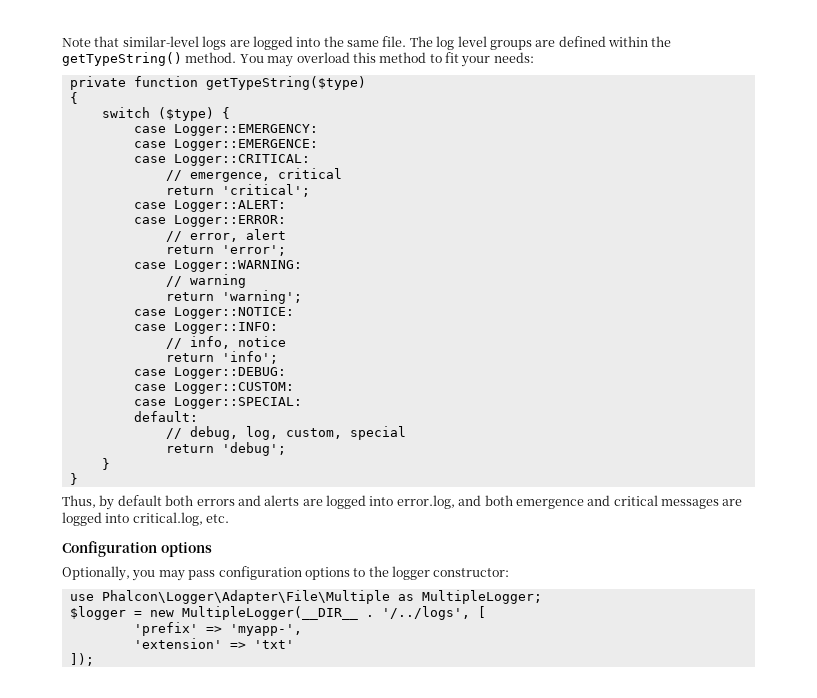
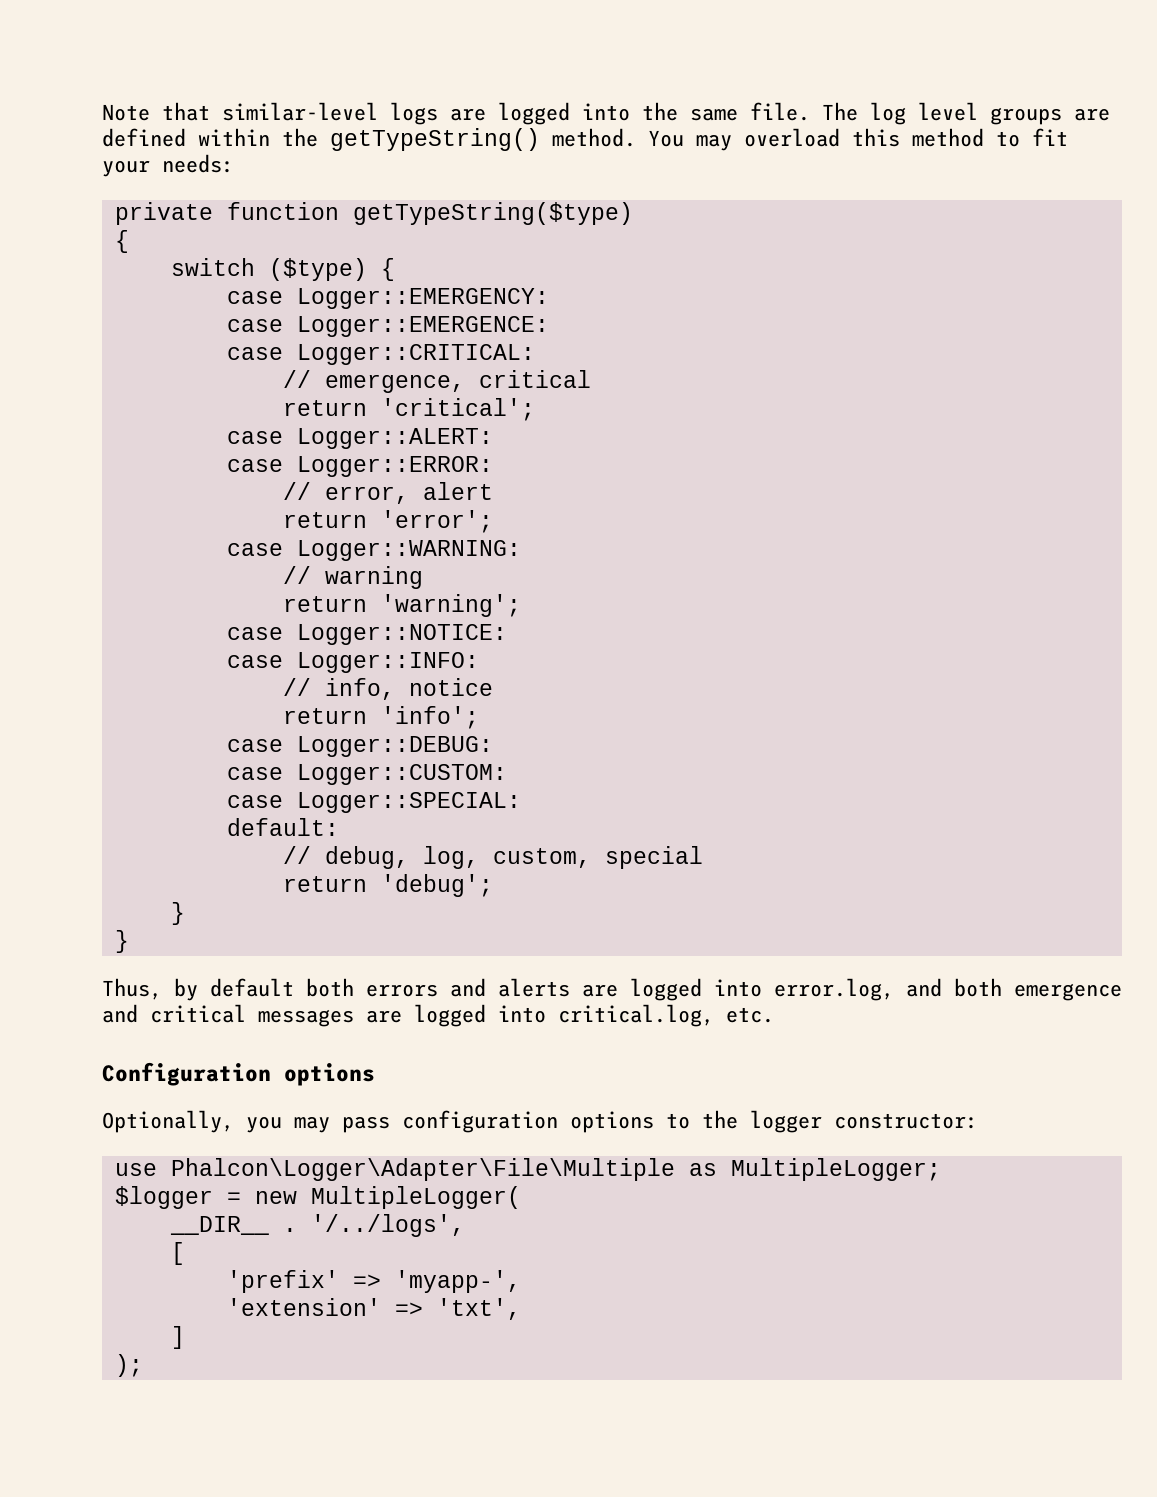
[181,606,358,620] MultipleLogger(__DIR__ -> [310,1186,521,1209] [169,1216,269,1235] MultipleLogger( // __DIR__
(470, 613) none -> (465, 1225) //
[253,640,294,649] [69,653,94,666] 'txt' // ]); -> [436,1298,521,1320] [170,1326,185,1349] [114,1354,143,1377] 'txt', // ] // );

